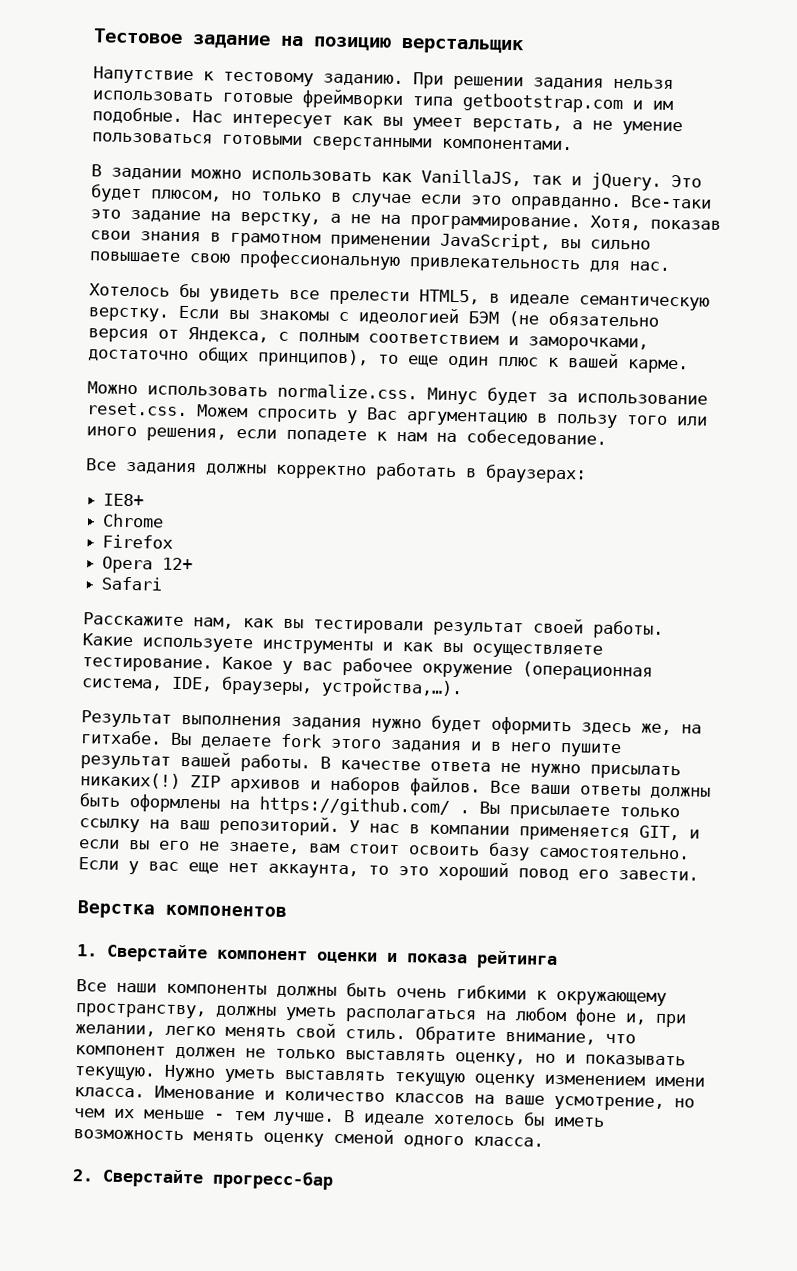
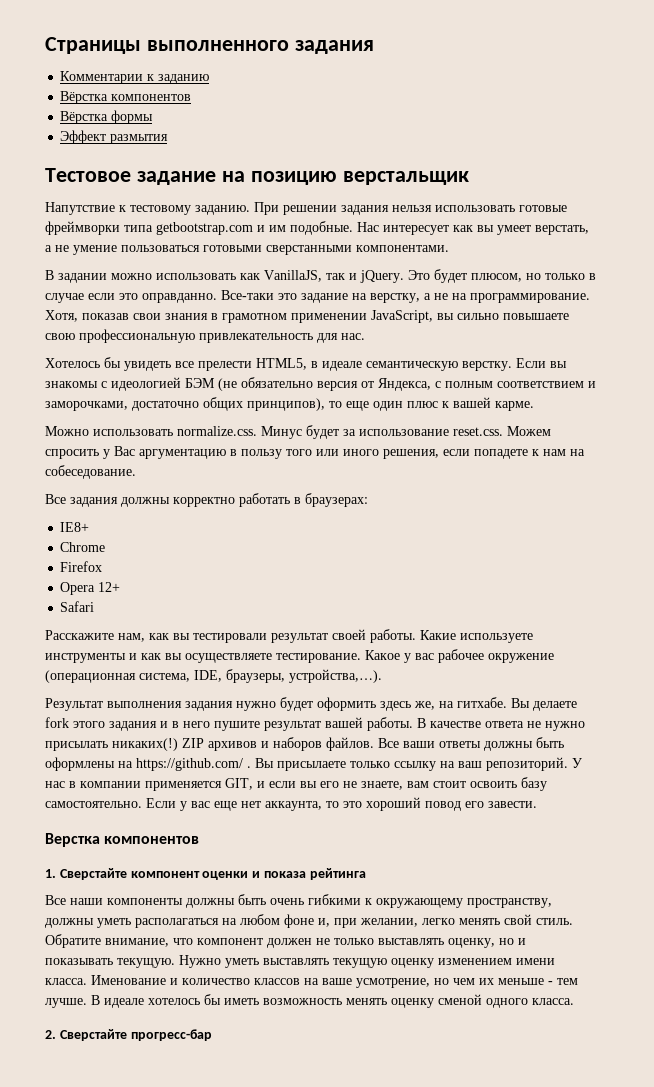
(93, 36) none -> [45,37,374,54] [60,71,210,84] [60,91,192,104] [60,110,154,124] [60,130,169,144] Страницы выполненного задания // Комментарии к заданию // Вёрстка компонентов // Вёрстка формы // Эффект размытия //

